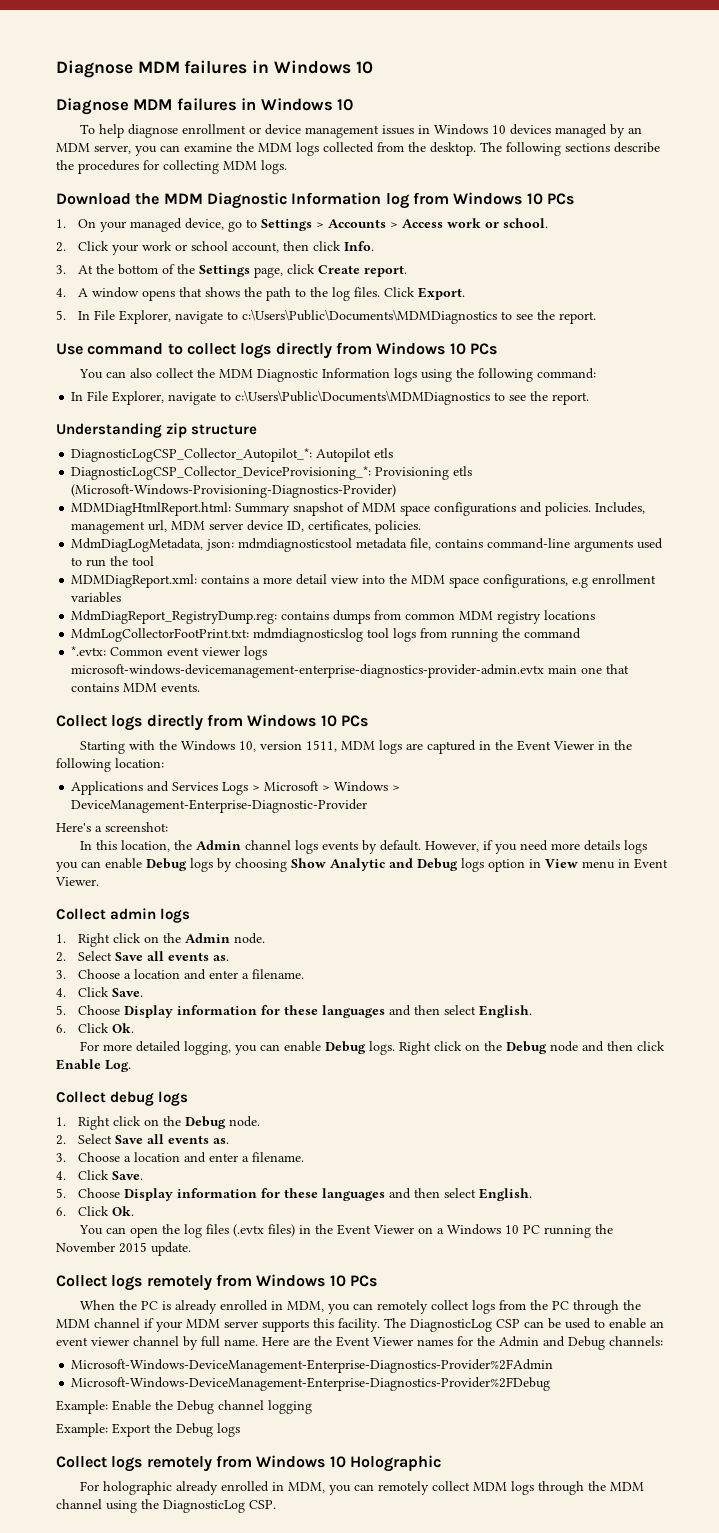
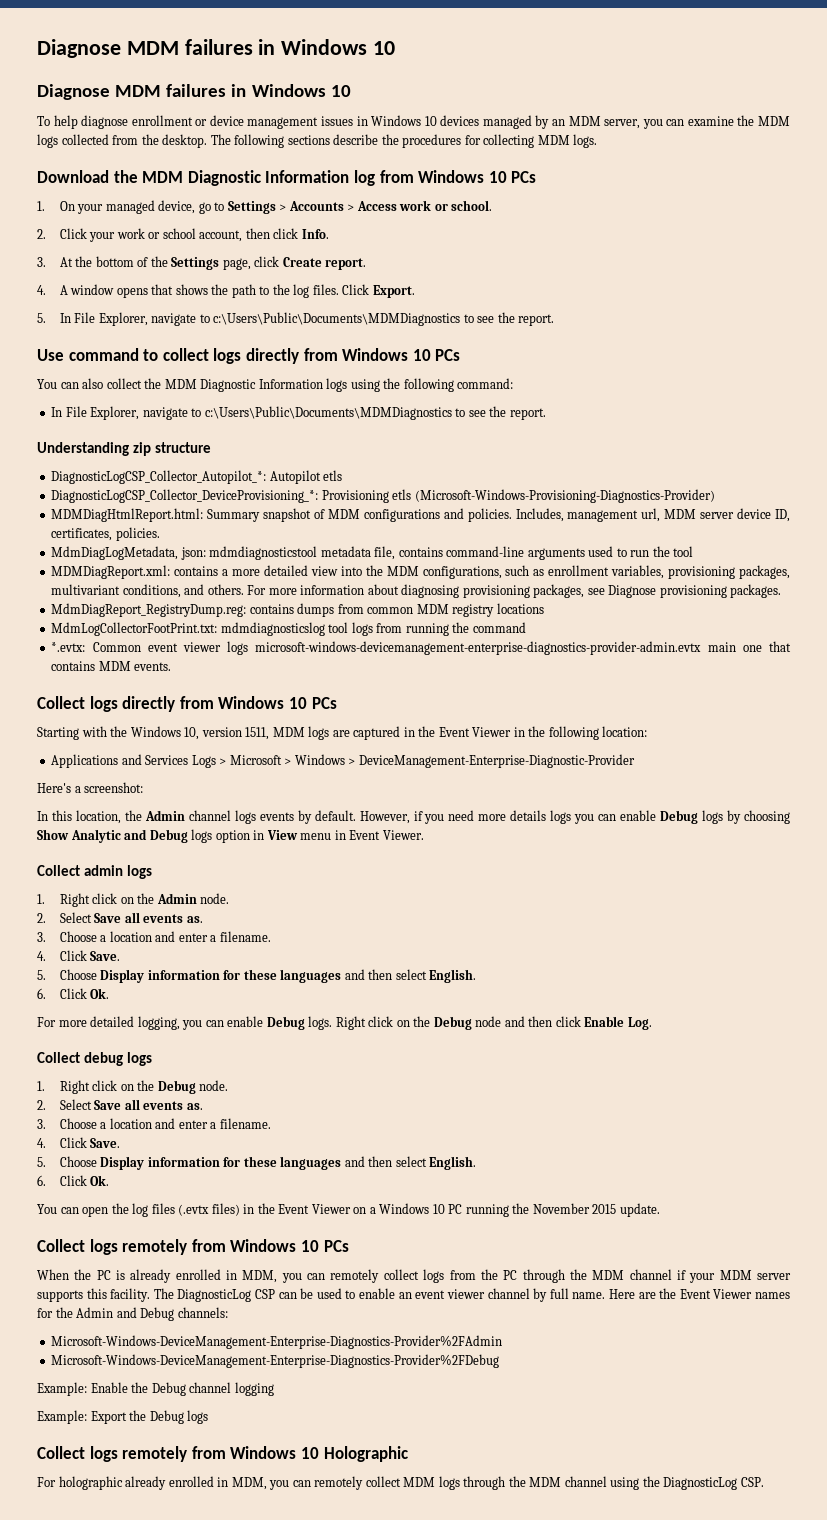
[400,505,431,516] space -> (360, 514) none
[296,574,328,585] detail -> [263,565,308,576] detailed
[449,574,657,588] [71,592,122,603] space configurations, e.g enrollment variables -> [422,565,791,579] [51,584,782,598] configurations, such as enrollment variables, provisioning packages, multivariant conditions, and others. For more information about diagnosing provisioning packages, see Diagnose provisioning packages.

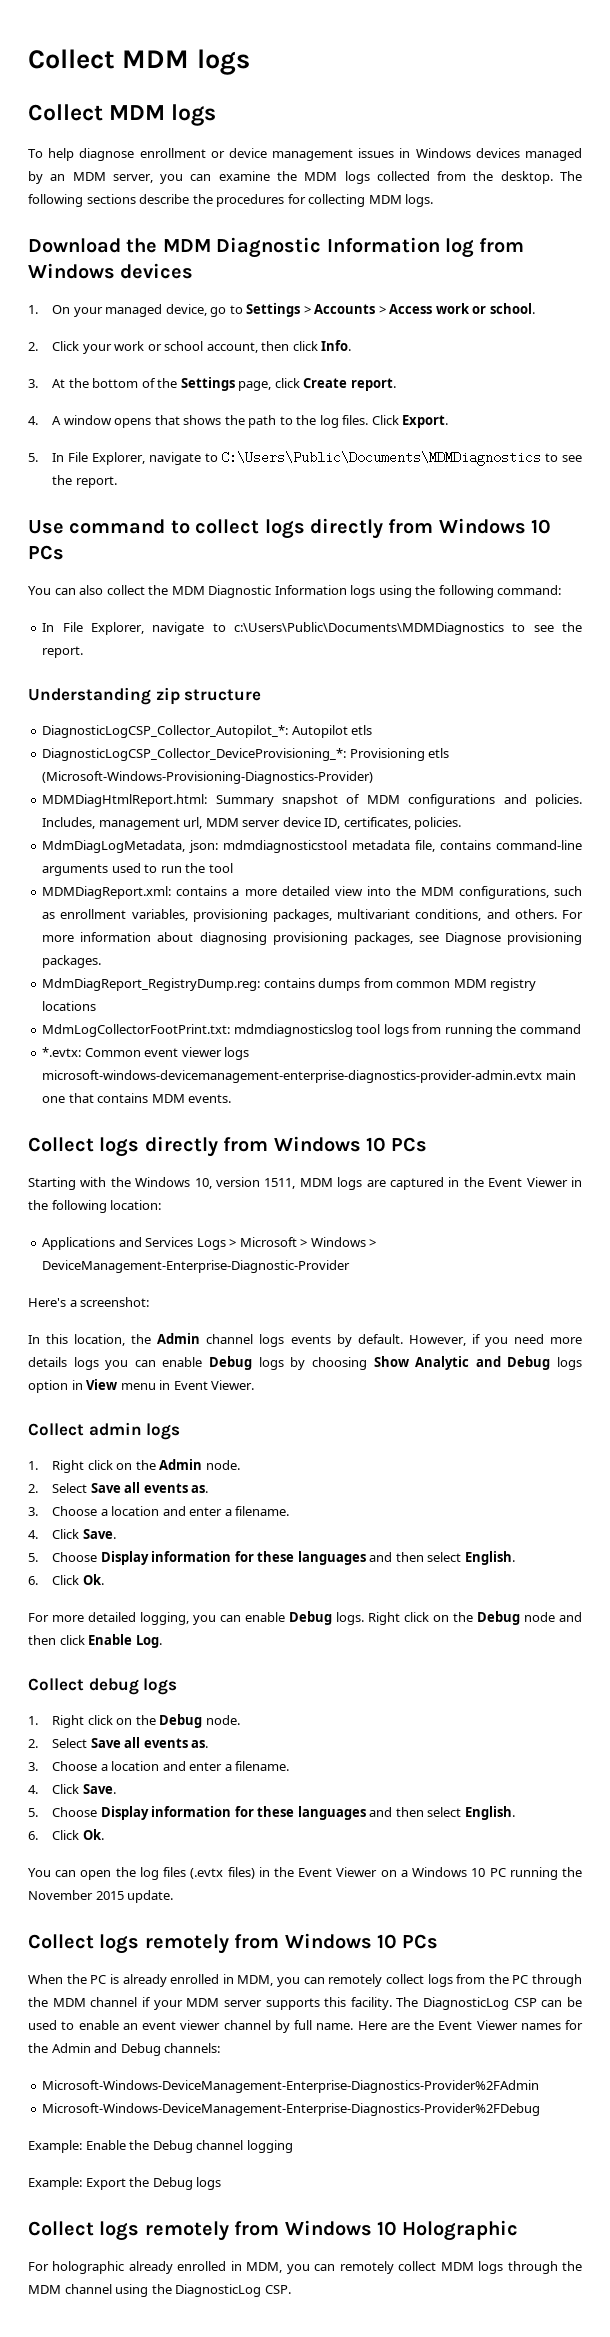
[37,39,396,58] [37,84,351,100] Diagnose MDM failures in Windows 10 // Diagnose MDM failures in Windows 10 -> [28,49,250,75] [28,104,217,126] Collect MDM logs // Collect MDM logs
[424,116,437,126] 10 -> (471, 153) none
[488,171,537,183] 10 PCs -> [120,263,194,279] devices
[213,312,461,326] c:\Users\Public\Documents\MDMDiagnostics -> [221,451,542,466] C:\Users\Public\Documents\MDMDiagnostics

